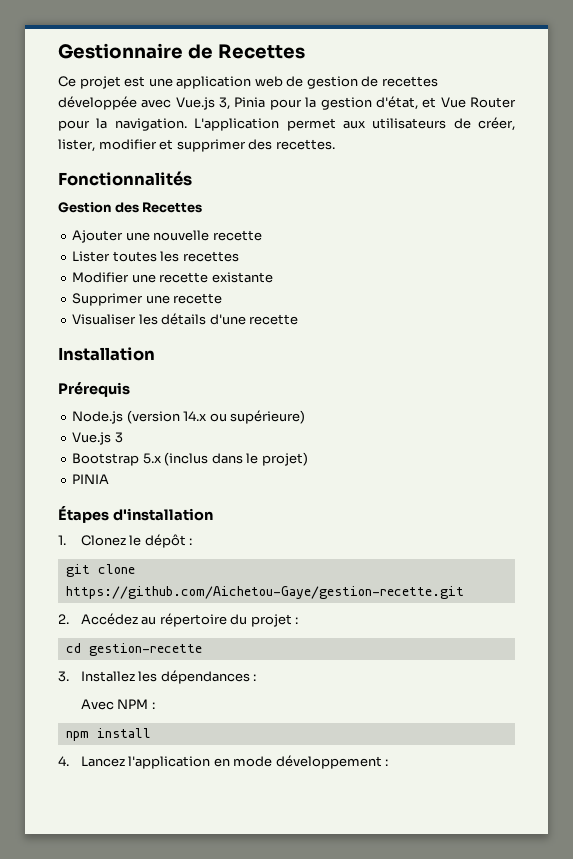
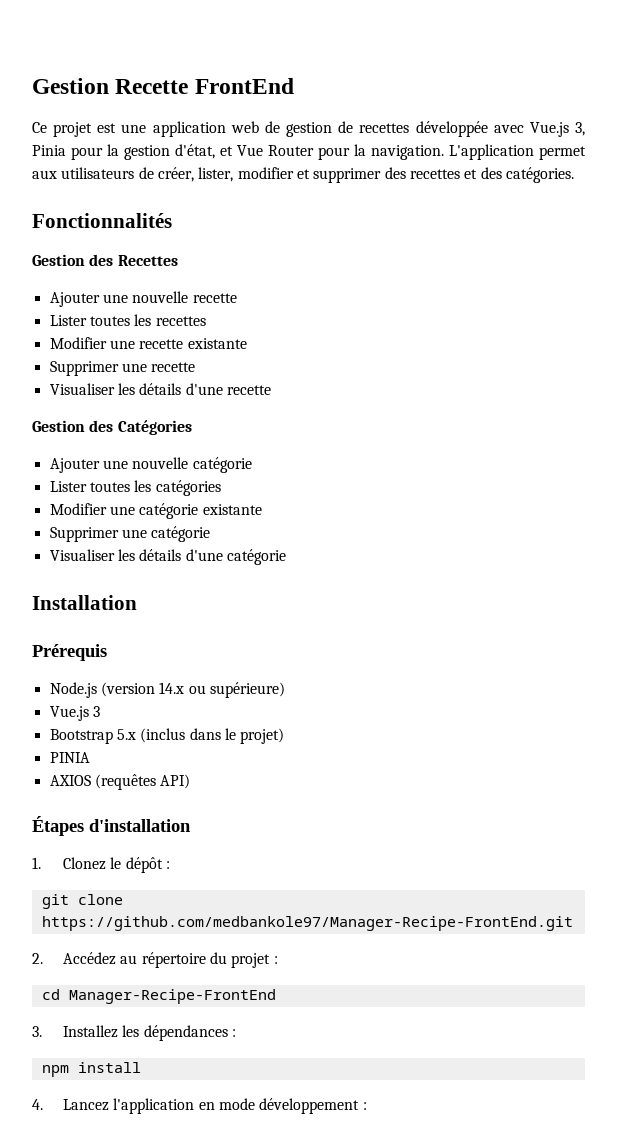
[58,43,305,59] Gestionnaire de Recettes -> [32,78,294,94] Gestion Recette FrontEnd
[275,139,335,150] recettes. -> [409,167,574,183] recettes et des catégories.
(299, 319) none -> [32,420,192,435] [49,457,252,473] [49,480,221,496] [49,503,262,519] [49,526,211,542] [49,549,286,565] // Gestion des Catégories // Ajouter une nouvelle catégorie // Lister toutes les catégories // Modifier une catégorie existante // Supprimer une catégorie // Visualiser les détails d'une catégorie
(110, 479) none -> [49,774,191,790] // AXIOS (requêtes API)
[65,586,464,599] https://github.com/Aichetou-Gaye/gestion-recette.git -> [41,916,573,931] https://github.com/medbankole97/Manager-Recipe-FrontEnd.git
[88,643,202,656] gestion-recette -> [68,989,276,1004] Manager-Recipe-FrontEnd
[80,699,155,710] // Avec NPM : -> (236, 1033) none

